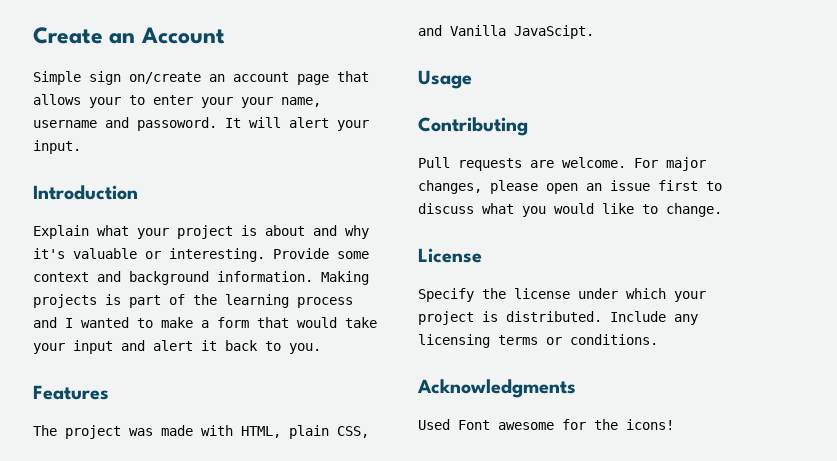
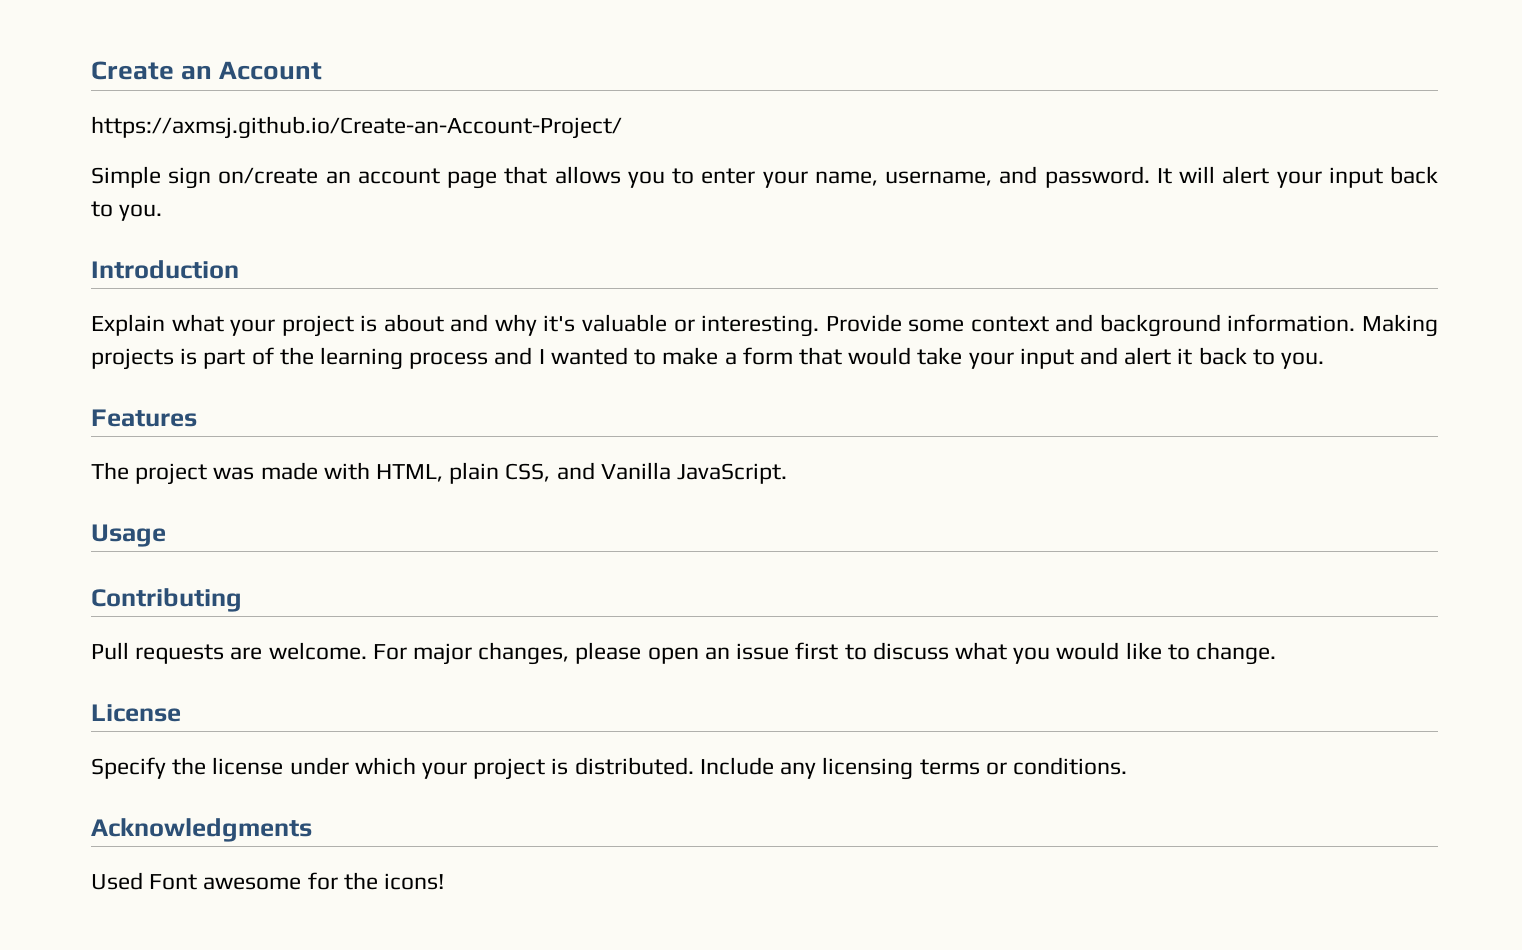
(225, 35) none -> [91,116,622,139] // https://axmsj.github.io/Create-an-Account-Project/
[89,97,121,108] your -> [627,171,665,188] you
[241,97,321,108] [33,117,369,131] [33,140,81,154] your name, username and passoword. It will alert your input. -> [814,166,1438,188] [91,201,163,221] name, username, and password. It will alert your input back to you.
[514,25,594,39] JavaScipt. -> [677,463,788,484] JavaScript.

